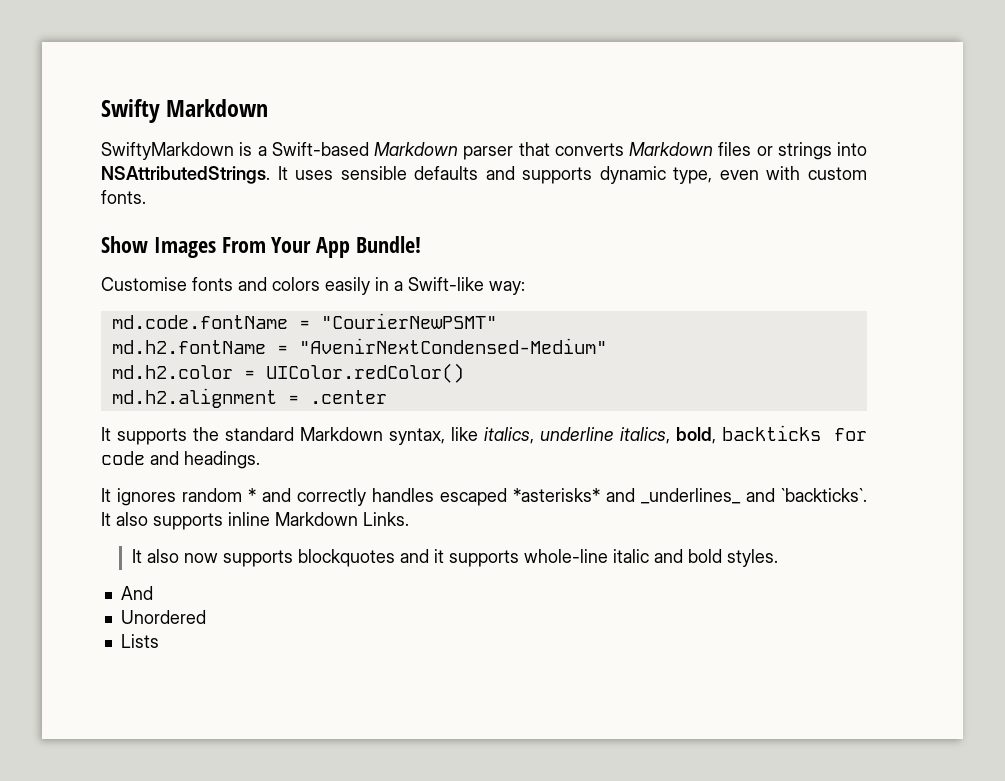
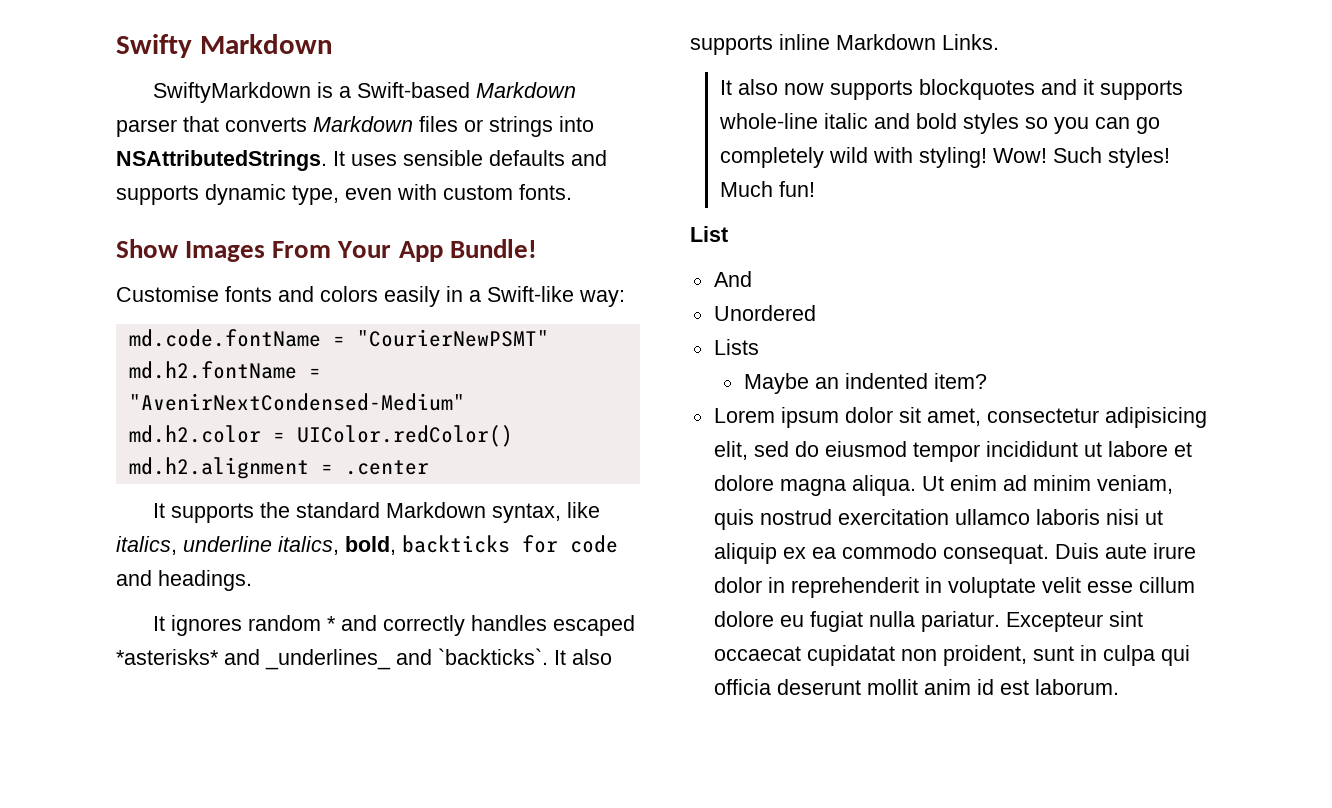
[726,549,778,567] [120,586,153,600] [120,610,206,624] [120,634,159,648] styles. // And // Unordered // Lists -> [963,113,1161,134] [720,147,1171,168] [720,181,816,197] [690,226,728,242] [713,271,752,287] [713,305,816,321] [713,339,759,355] [743,373,987,394] [713,407,1207,428] [713,441,1192,462] [713,475,1173,496] [713,509,1163,530] [713,543,1196,564] [713,577,1195,598] [713,611,1143,632] [713,645,1190,666] [713,679,1119,695] styles so you can go completely wild with styling! Wow! Such styles! Much fun! // List // And // Unordered // Lists // Maybe an indented item? // Lorem ipsum dolor sit amet, consectetur adipisicing elit, sed do eiusmod tempor incididunt ut labore et dolore magna aliqua. Ut enim ad minim veniam, quis nostrud exercitation ullamco laboris nisi ut aliquip ex ea commodo consequat. Duis aute irure dolor in reprehenderit in voluptate velit esse cillum dolore eu fugiat nulla pariatur. Excepteur sint occaecat cupidatat non proident, sunt in culpa qui officia deserunt mollit anim id est laborum.

